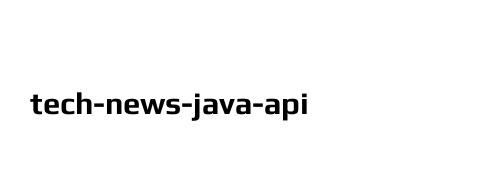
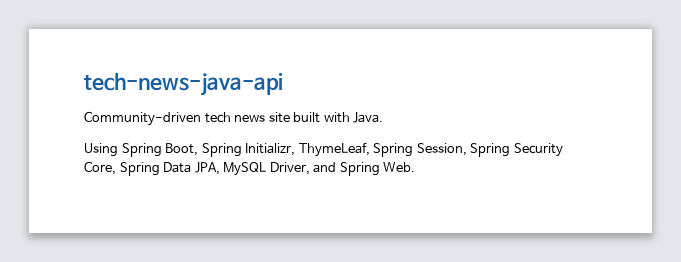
(309, 106) none -> [84,111,384,126] [84,142,563,157] [84,161,416,176] // Community-driven tech news site built with Java. // Using Spring Boot, Spring Initializr, ThymeLeaf, Spring Session, Spring Security Core, Spring Data JPA, MySQL Driver, and Spring Web.

